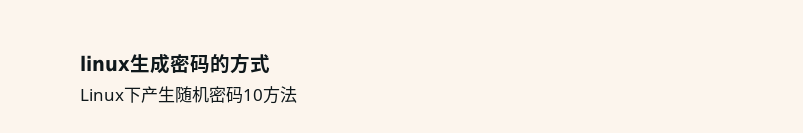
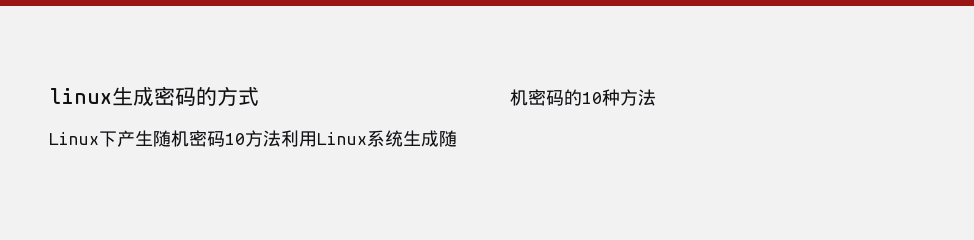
(297, 94) none -> [281,130,457,147] [510,89,656,106] 利用Linux系统生成随机密码的10种方法

